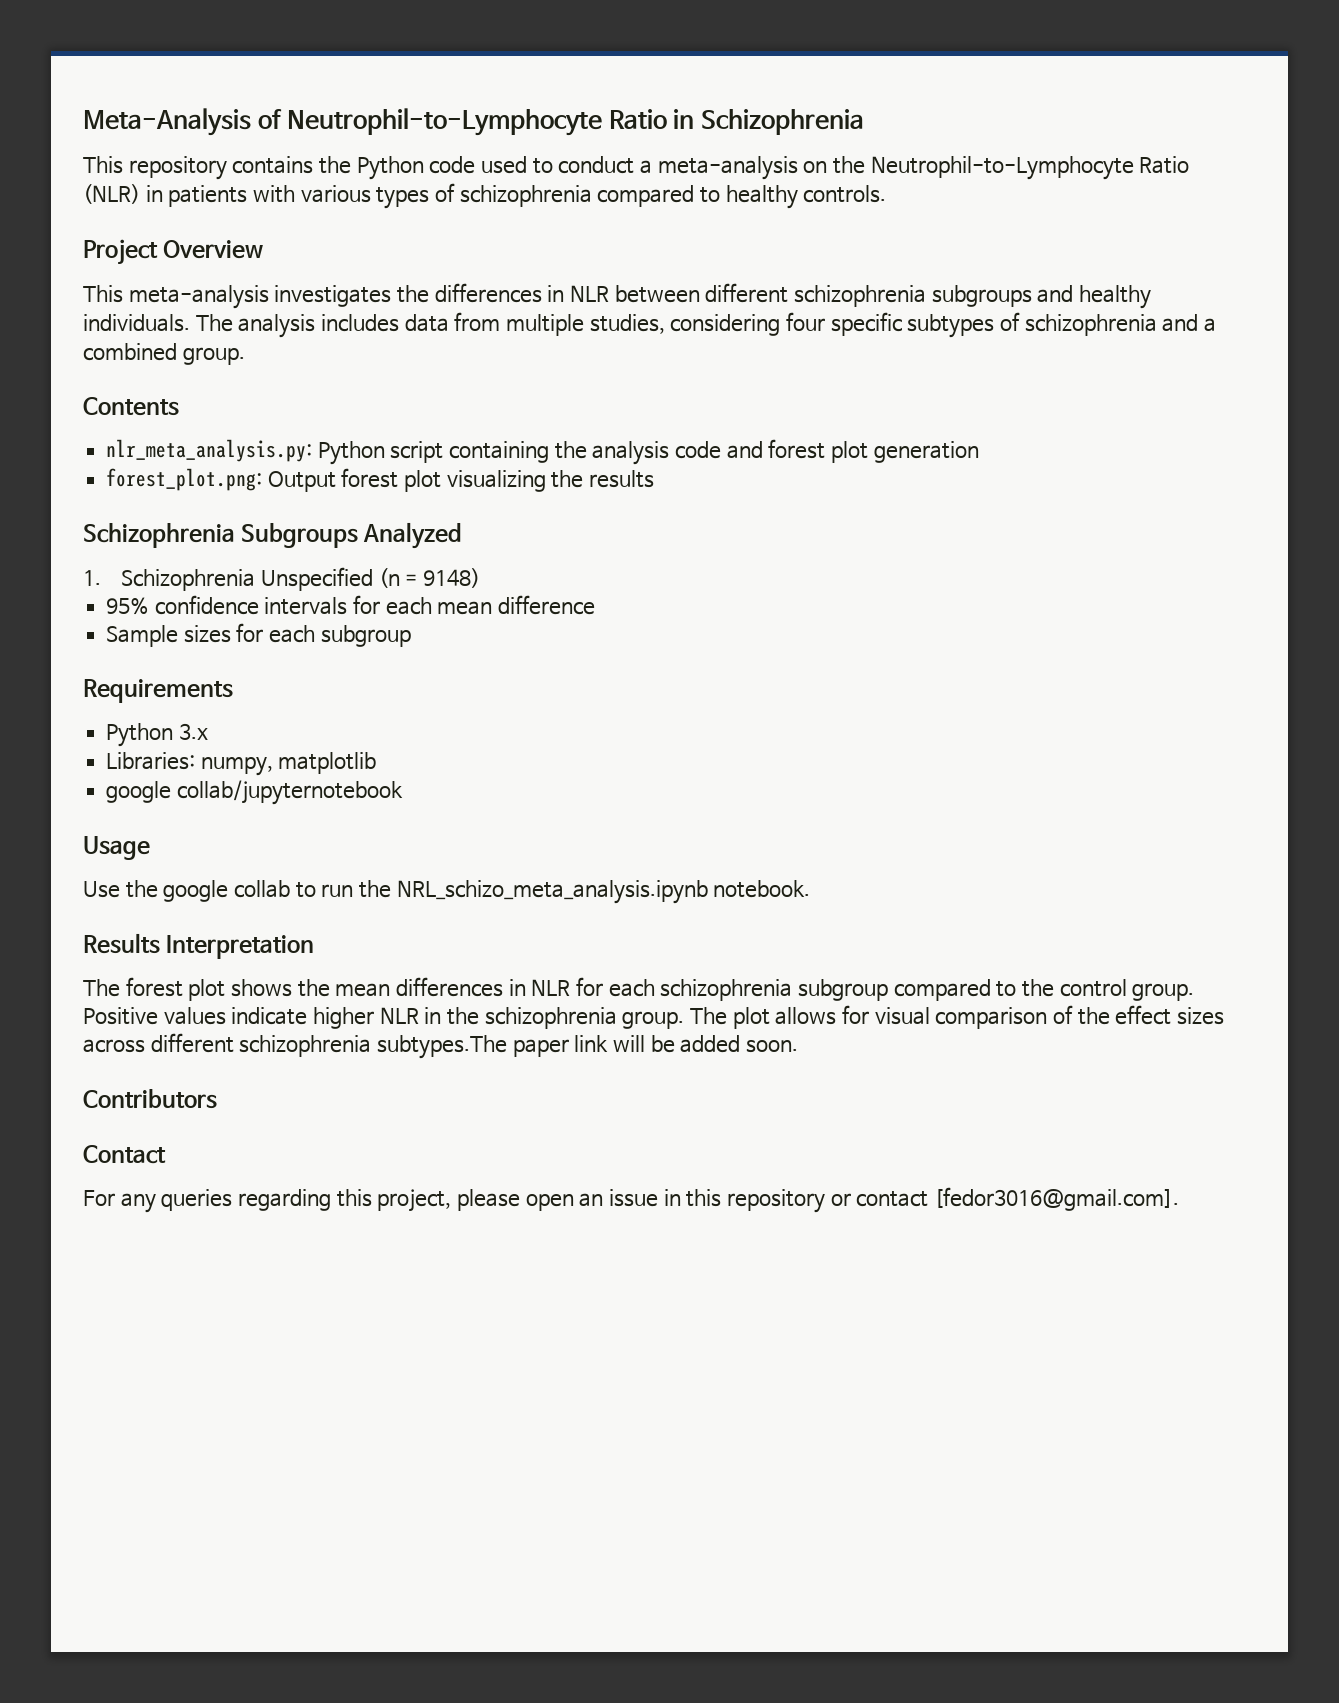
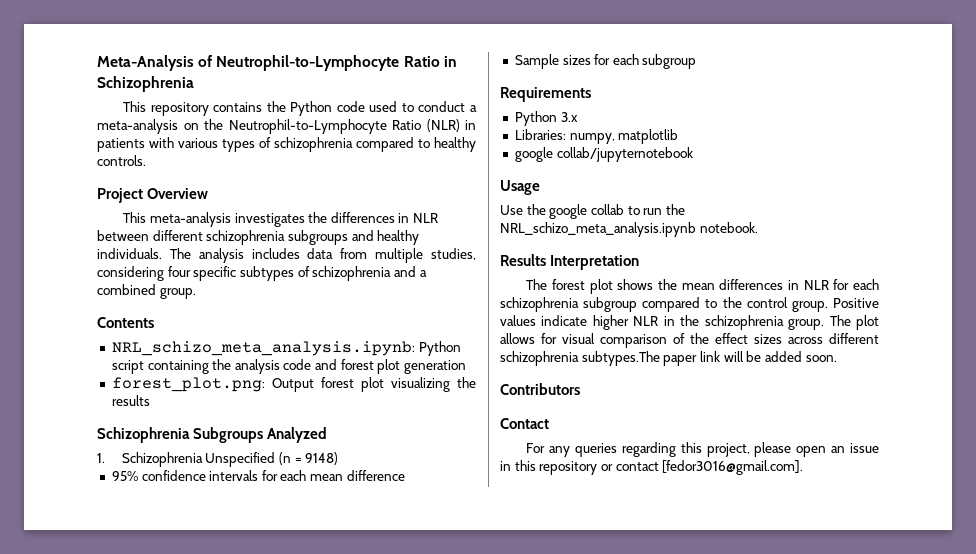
[106,439,313,462] nlr_meta_analysis.py: -> [111,341,415,356] NRL_schizo_meta_analysis.ipynb:

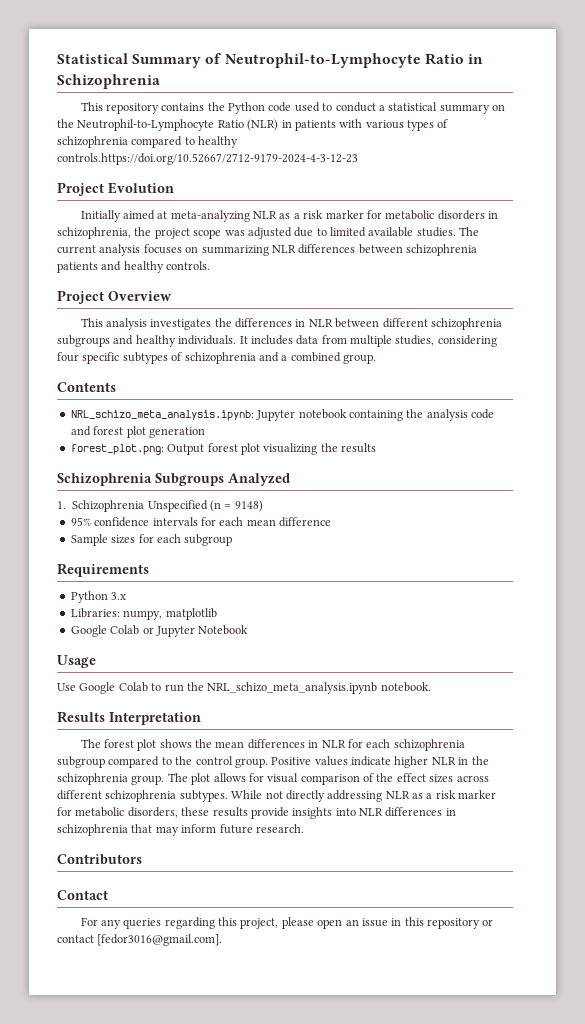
[97,55,194,71] Meta-Analysis -> [57,53,202,68] Statistical Summary
[97,119,178,134] meta-analysis -> [388,102,490,114] statistical summary
(476, 144) none -> [57,153,358,165] [57,182,174,196] [80,210,499,222] [57,227,480,239] [57,244,477,256] [57,261,164,273] controls.https://doi.org/10.52667/2712-9179-2024-4-3-12-23 // Project Evolution // Initially aimed at meta-analyzing NLR as a risk marker for metabolic disorders in schizophrenia, the project scope was adjusted due to limited available studies. The current analysis focuses on summarizing NLR differences between schizophrenia patients and healthy
[149,212,231,227] meta-analysis -> [105,318,147,330] analysis
[169,248,244,263] The analysis -> [239,336,248,344] It
[418,341,461,356] [111,360,144,374] Python script -> [256,409,347,421] Jupyter notebook
[514,147,693,162] google collab/jupyternotebook -> [70,625,249,637] Google Colab or Jupyter Notebook
[526,204,624,219] the google collab -> [79,682,148,694] Google Colab
[581,351,837,366] subtypes.The paper link will be added soon. -> [179,790,497,802] [57,807,456,819] [57,824,304,836] subtypes. While not directly addressing NLR as a risk marker for metabolic disorders, these results provide insights into NLR differences in schizophrenia that may inform future research.

